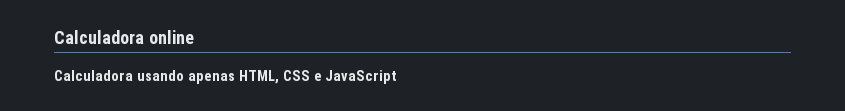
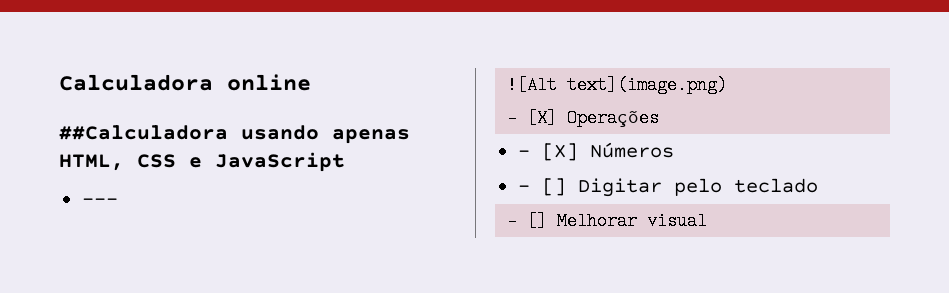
[54,70,133,81] Calculadora -> [59,125,228,140] ##Calculadora
(398, 77) none -> [81,198,118,205] [507,76,728,94] [507,109,660,127] [517,142,674,161] [517,178,818,197] [507,212,708,230] // --- // ![Alt text](image.png) // - [X] Operações // - [X] Números // - [] Digitar pelo teclado // - [] Melhorar visual

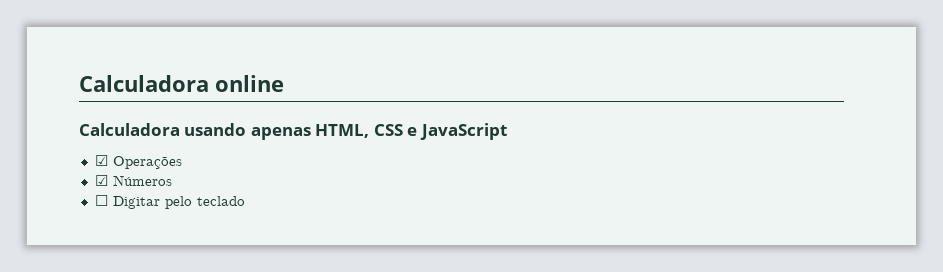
[59,125,228,140] ##Calculadora -> [79,123,180,136] Calculadora
[81,198,118,205] [507,76,728,94] [507,109,558,127] --- // ![Alt text](image.png) // - [X] -> [94,155,108,166] ☑
[517,143,578,161] - [X] -> [94,175,108,186] ☑
[517,178,566,196] - [] -> [94,195,108,206] ☐
[507,212,708,230] // - [] Melhorar visual -> (245, 201) none

